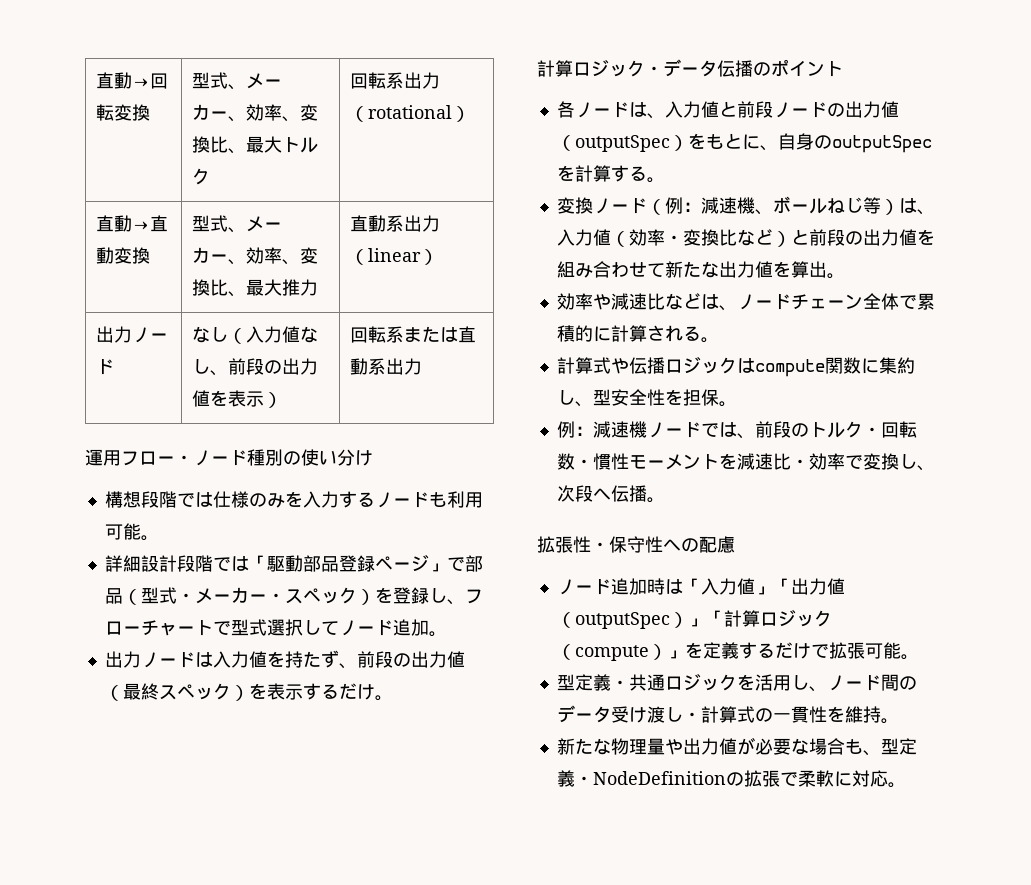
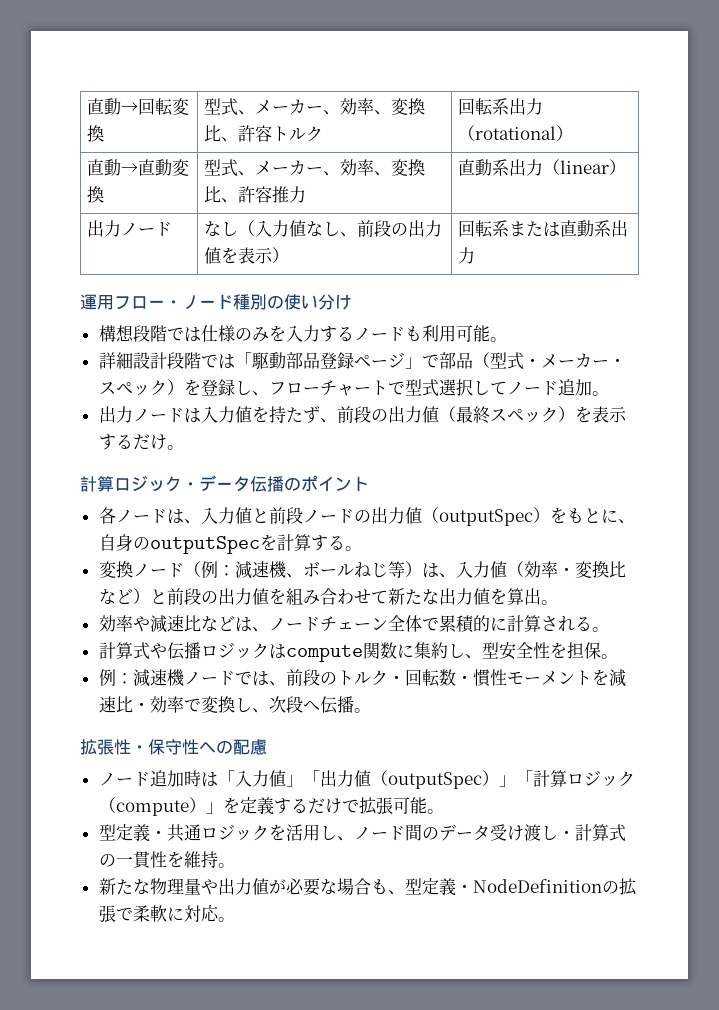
[245,136,282,153] 最大 -> [238,125,273,142] 許容
[245,279,282,296] 最大 -> [238,186,273,203] 許容

